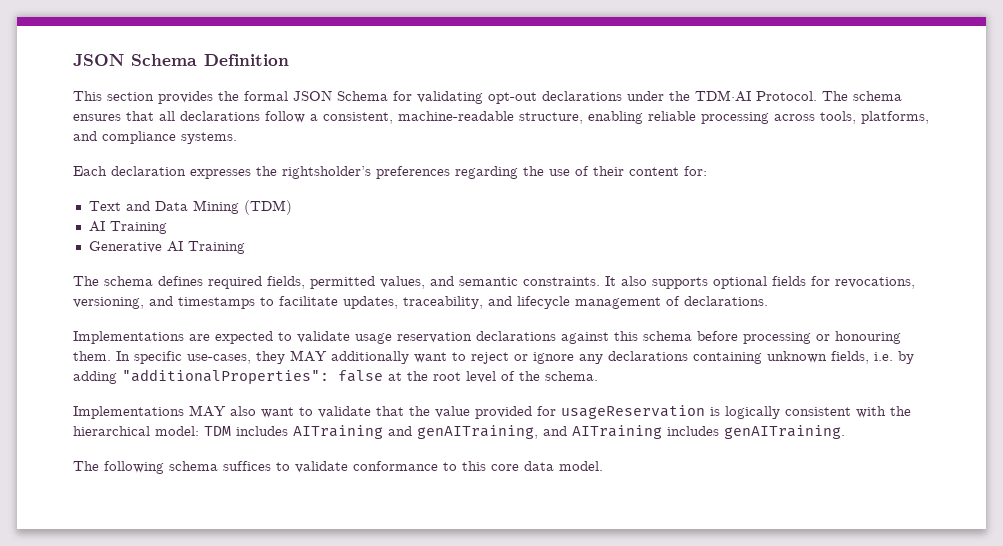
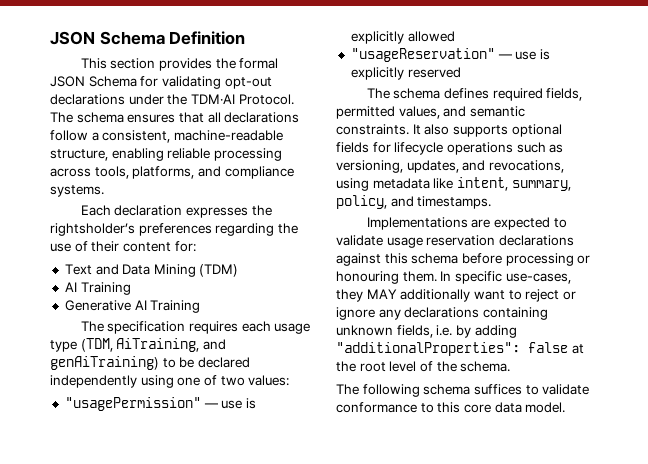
(245, 247) none -> [80,321,311,334] [50,338,226,352] [50,356,250,370] [50,375,290,388] [64,397,256,411] [350,31,455,44] [350,48,550,62] [350,67,461,80] // The specification requires each usage type (TDM, AiTraining, and genAiTraining) to be declared independently using one of two values: // "usagePermission" — use is explicitly allowed // "usageReservation" — use is explicitly reserved
[835,277,915,289] [73,296,768,309] revocations, versioning, and timestamps to facilitate updates, traceability, and lifecycle management of declarations. -> [394,142,564,155] [336,160,564,173] [336,177,571,191] [336,195,492,209] lifecycle operations such as versioning, updates, and revocations, using metadata like intent, summary, policy, and timestamps.
[73,405,911,419] [73,425,845,439] // Implementations MAY also want to validate that the value provided for usageReservation is logically consistent with the hierarchical model: TDM includes AITraining and genAITraining, and AITraining includes genAITraining. -> (511, 366) none

